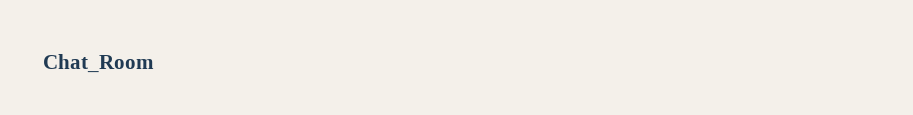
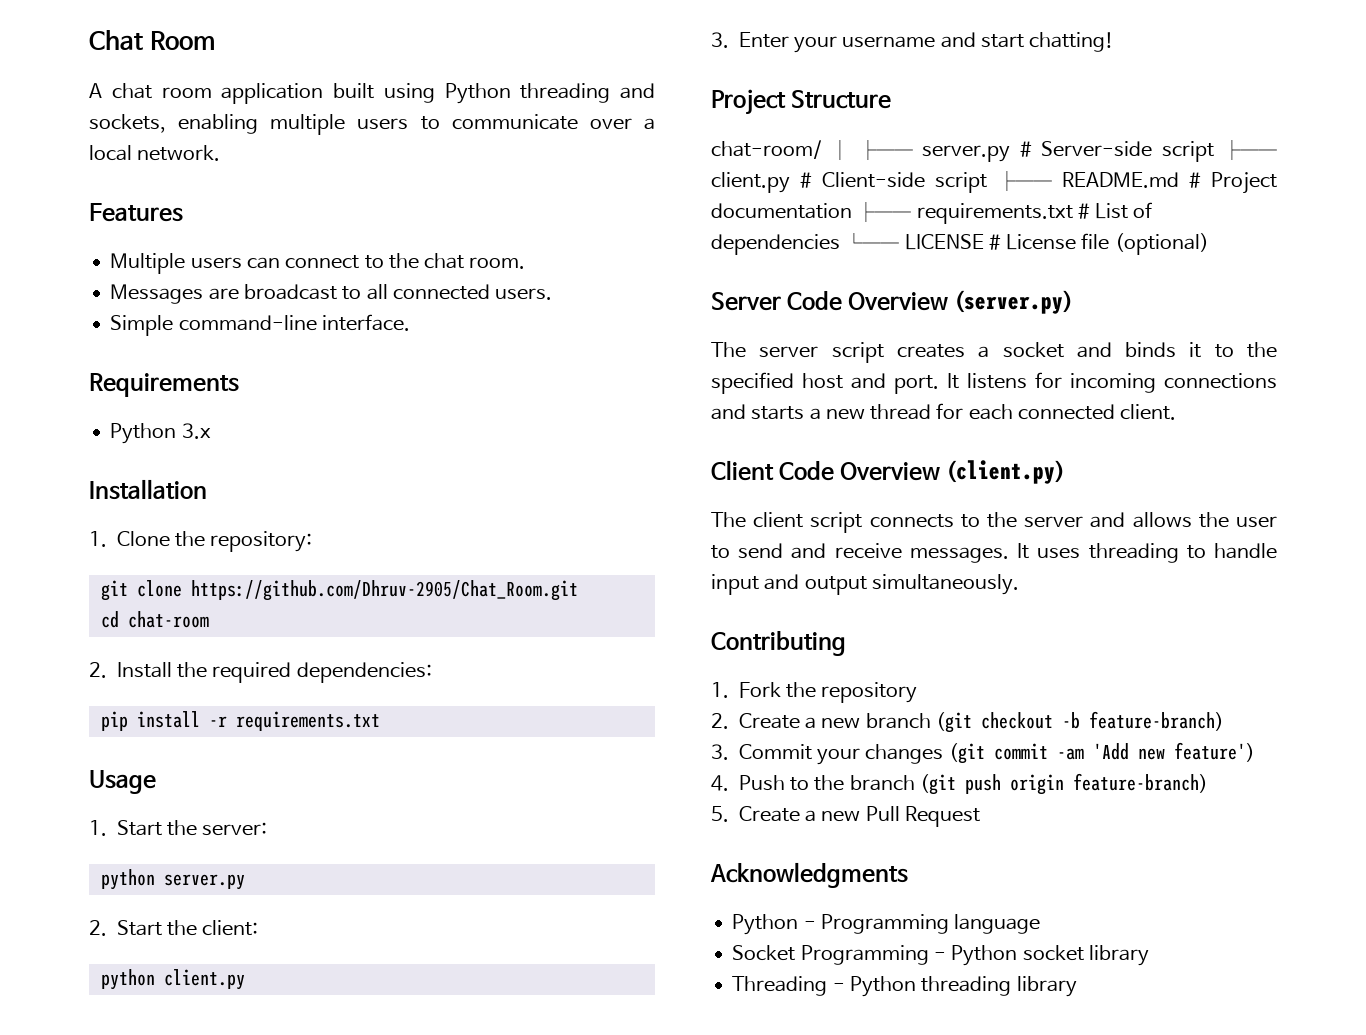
[43,54,154,73] Chat_Room -> [89,30,215,50] [89,83,656,104] [89,114,655,135] [89,145,221,161] [89,203,183,222] [110,253,526,274] [110,284,553,304] [110,314,410,336] [89,373,239,397] [110,423,211,444] [89,479,207,500] [89,531,313,552] [100,580,578,601] [100,611,209,628] [89,662,432,683] [100,711,380,731] [89,770,156,794] [89,820,268,836] [100,869,245,890] [89,920,259,936] [100,969,245,990] [711,32,1115,53] [711,89,892,115] [711,140,1277,162] [711,171,1277,194] [711,202,1153,224] [711,233,1209,255] [711,290,1074,314] [711,342,1277,363] [711,372,1277,394] [711,403,1177,420] [711,460,1066,484] [711,512,1277,533] [711,543,1278,563] [711,574,1019,595] [711,631,846,656] [711,682,918,703] [711,711,1224,733] [711,742,1255,765] [711,773,1208,795] [711,806,980,827] [710,862,908,888] [732,914,1041,935] [732,945,1149,966] [732,976,1077,997] Chat Room // A chat room application built using Python threading and sockets, enabling multiple users to communicate over a local network. // Features // Multiple users can connect to the chat room. // Messages are broadcast to all connected users. // Simple command-line interface. // Requirements // Python 3.x // Installation // 1. Clone the repository: // git clone https://github.com/Dhruv-2905/Chat_Room.git // cd chat-room // 2. Install the required dependencies: // pip install -r requirements.txt // Usage // 1. Start the server: // python server.py // 2. Start the client: // python client.py // 3. Enter your username and start chatting! // Project Structure // chat-room/ │ ├── server.py # Server-side script ├── client.py # Client-side script ├── README.md # Project documentation ├── requirements.txt # List of dependencies └── LICENSE # License file (optional) // Server Code Overview (server.py) // The server script creates a socket and binds it to the specified host and port. It listens for incoming connections and starts a new thread for each connected client. // Client Code Overview (client.py) // The client script connects to the server and allows the user to send and receive messages. It uses threading to handle input and output simultaneously. // Contributing // 1. Fork the repository // 2. Create a new branch (git checkout -b feature-branch) // 3. Commit your changes (git commit -am 'Add new feature') // 4. Push to the branch (git push origin feature-branch) // 5. Create a new Pull Request // Acknowledgments // Python - Programming language // Socket Programming - Python socket library // Threading - Python threading library

